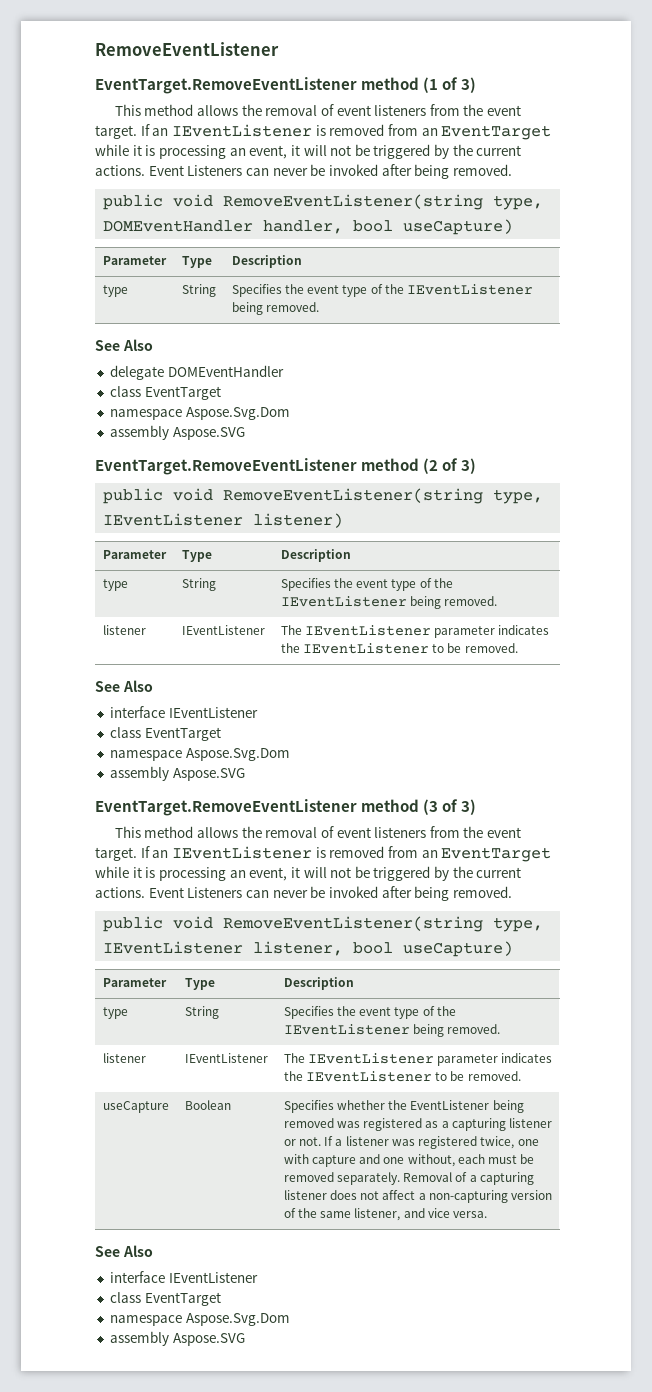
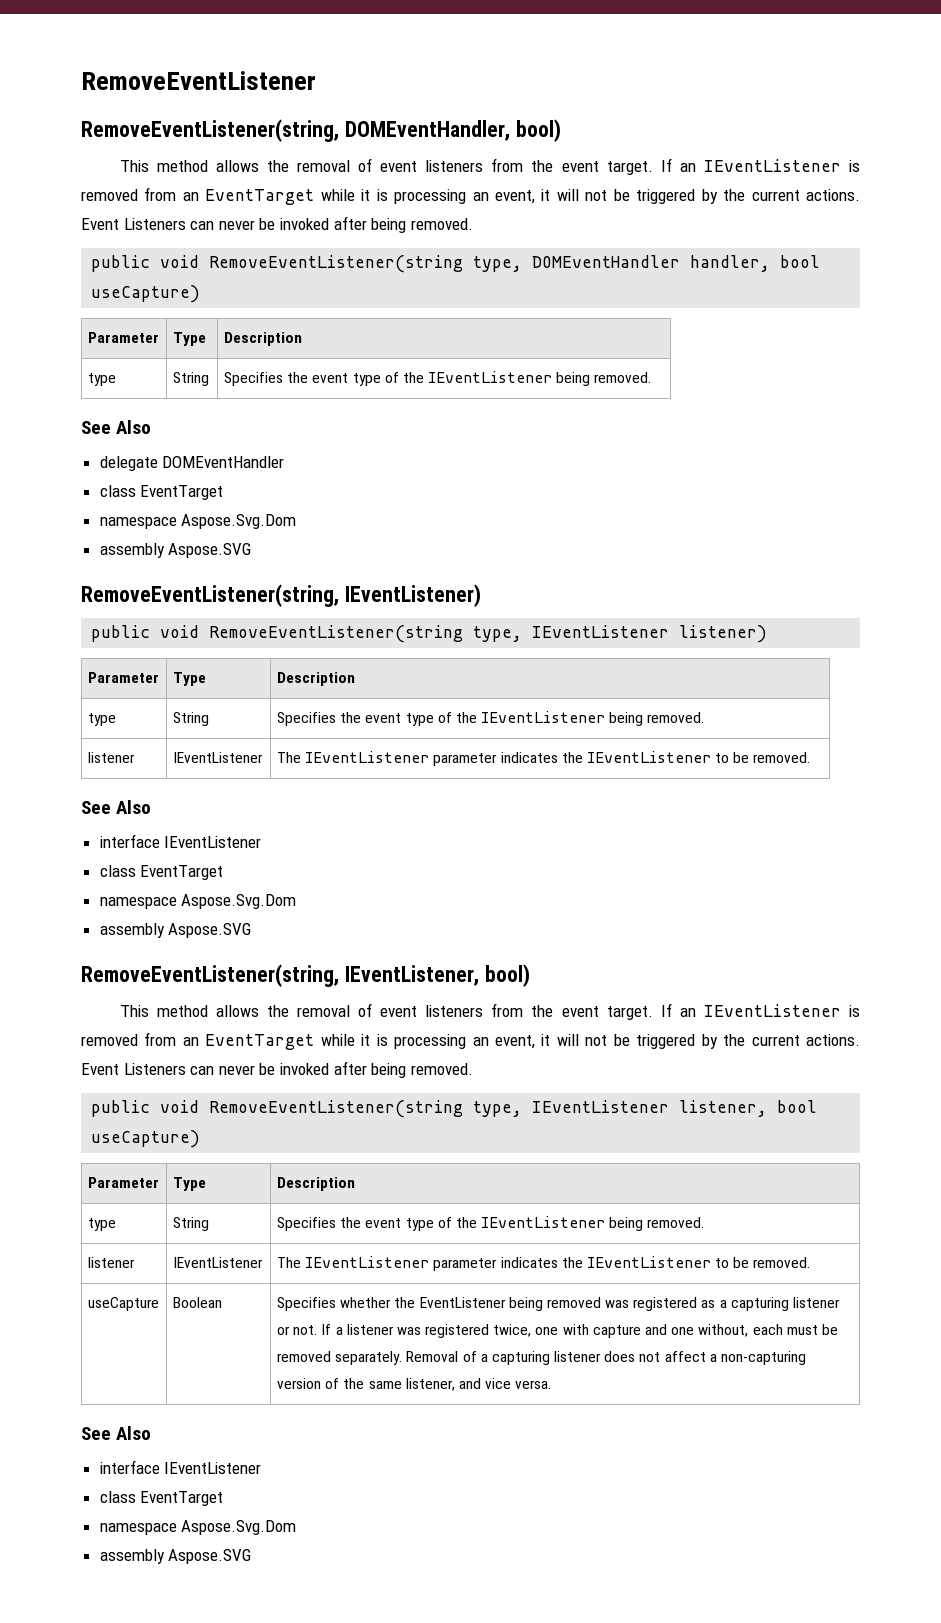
[95,77,477,94] EventTarget.RemoveEventListener method (1 of 3) -> [81,119,561,142] RemoveEventListener(string, DOMEventHandler, bool)
[95,458,477,475] EventTarget.RemoveEventListener method (2 of 3) -> [81,584,481,607] RemoveEventListener(string, IEventListener)
[95,799,477,816] EventTarget.RemoveEventListener method (3 of 3) -> [81,964,530,987] RemoveEventListener(string, IEventListener, bool)

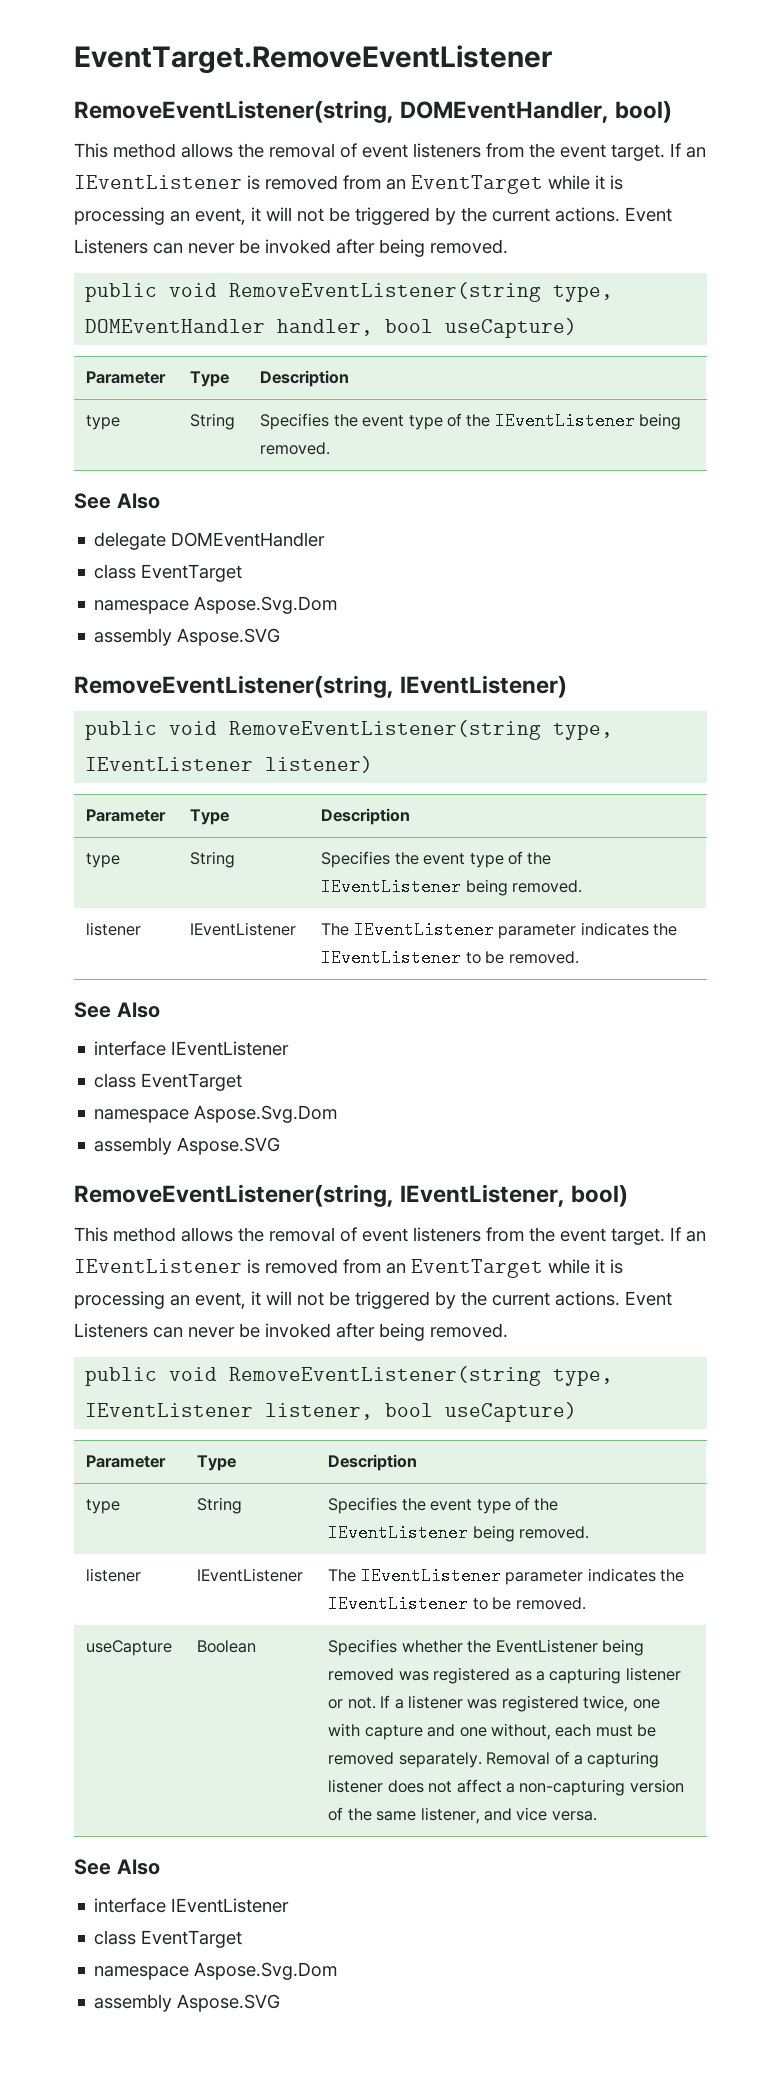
[81,71,316,90] RemoveEventListener -> [74,45,552,74] EventTarget.RemoveEventListener

